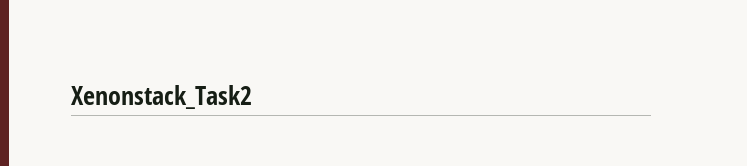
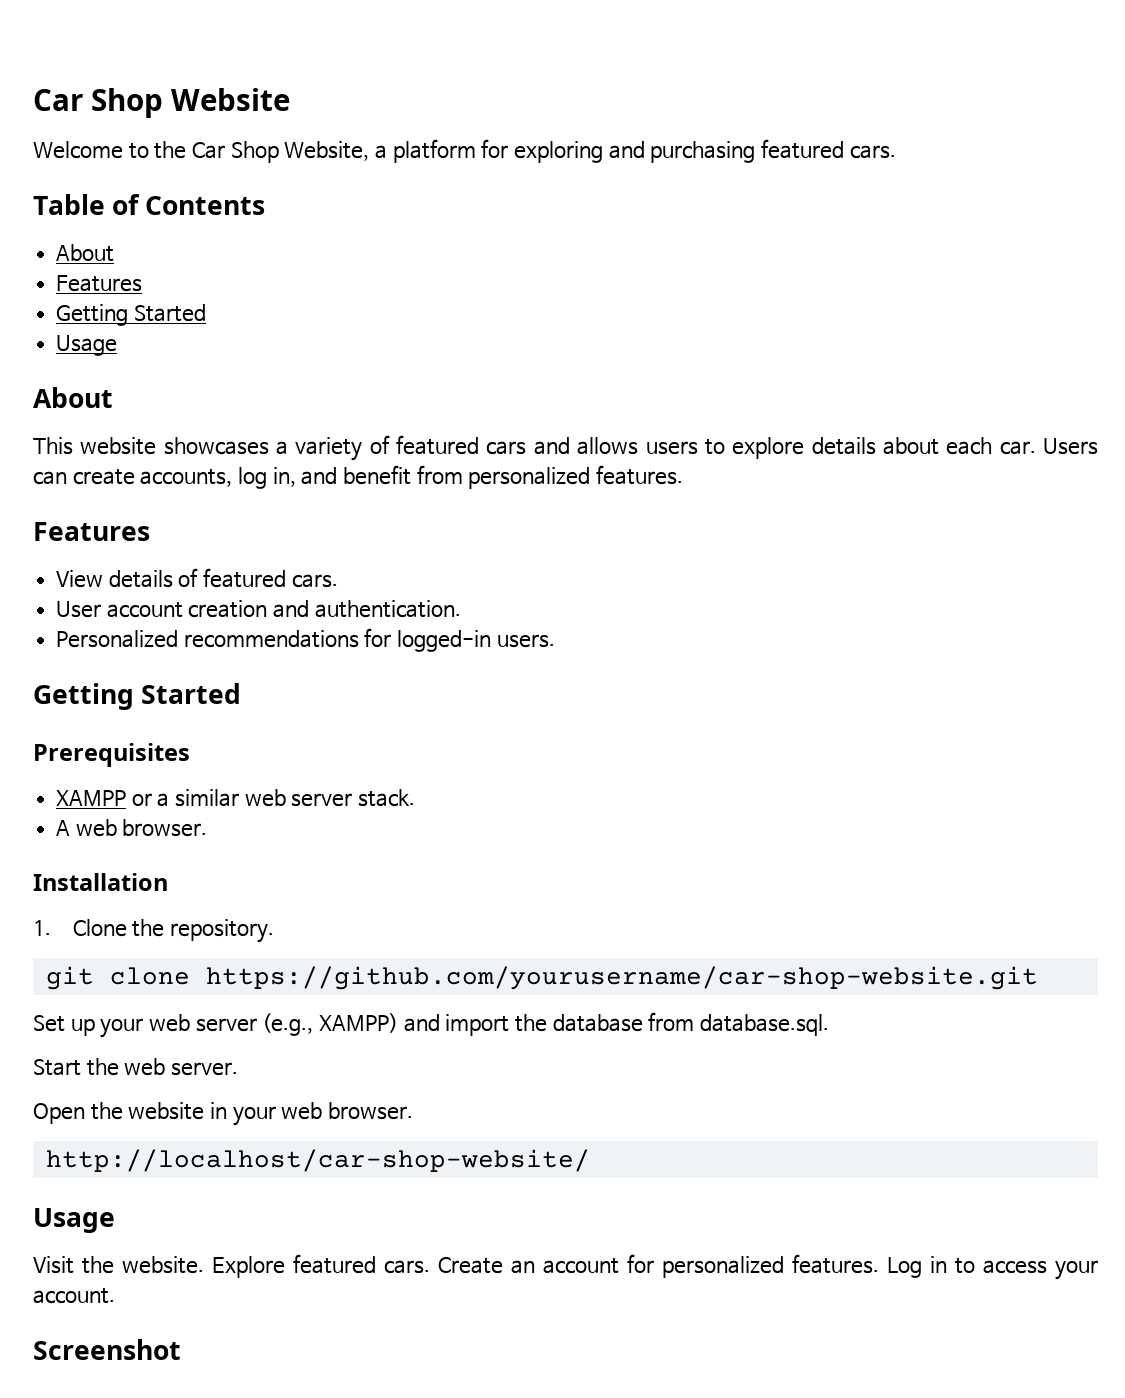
[71,85,252,109] Xenonstack_Task2 -> [33,88,290,118] [33,139,896,163] [33,194,266,215] [56,244,115,262] [56,275,143,292] [56,304,206,326] [56,335,118,356] [33,387,113,408] [33,435,1098,461] [33,465,683,489] [33,522,150,541] [56,568,338,588] [56,600,461,618] [56,628,555,652] [33,683,242,710] [33,743,190,767] [56,789,416,807] [56,819,208,837] [33,873,168,891] [33,919,275,943] [45,966,1038,990] [33,1012,829,1038] [33,1058,239,1076] [33,1102,414,1126] [45,1149,590,1172] [33,1208,115,1233] [33,1254,1098,1280] [33,1288,115,1304] [33,1339,181,1360] Car Shop Website // Welcome to the Car Shop Website, a platform for exploring and purchasing featured cars. // Table of Contents // About // Features // Getting Started // Usage // About // This website showcases a variety of featured cars and allows users to explore details about each car. Users can create accounts, log in, and benefit from personalized features. // Features // View details of featured cars. // User account creation and authentication. // Personalized recommendations for logged-in users. // Getting Started // Prerequisites // XAMPP or a similar web server stack. // A web browser. // Installation // 1. Clone the repository. // git clone https://github.com/yourusername/car-shop-website.git // Set up your web server (e.g., XAMPP) and import the database from database.sql. // Start the web server. // Open the website in your web browser. // http://localhost/car-shop-website/ // Usage // Visit the website. Explore featured cars. Create an account for personalized features. Log in to access your account. // Screenshot

